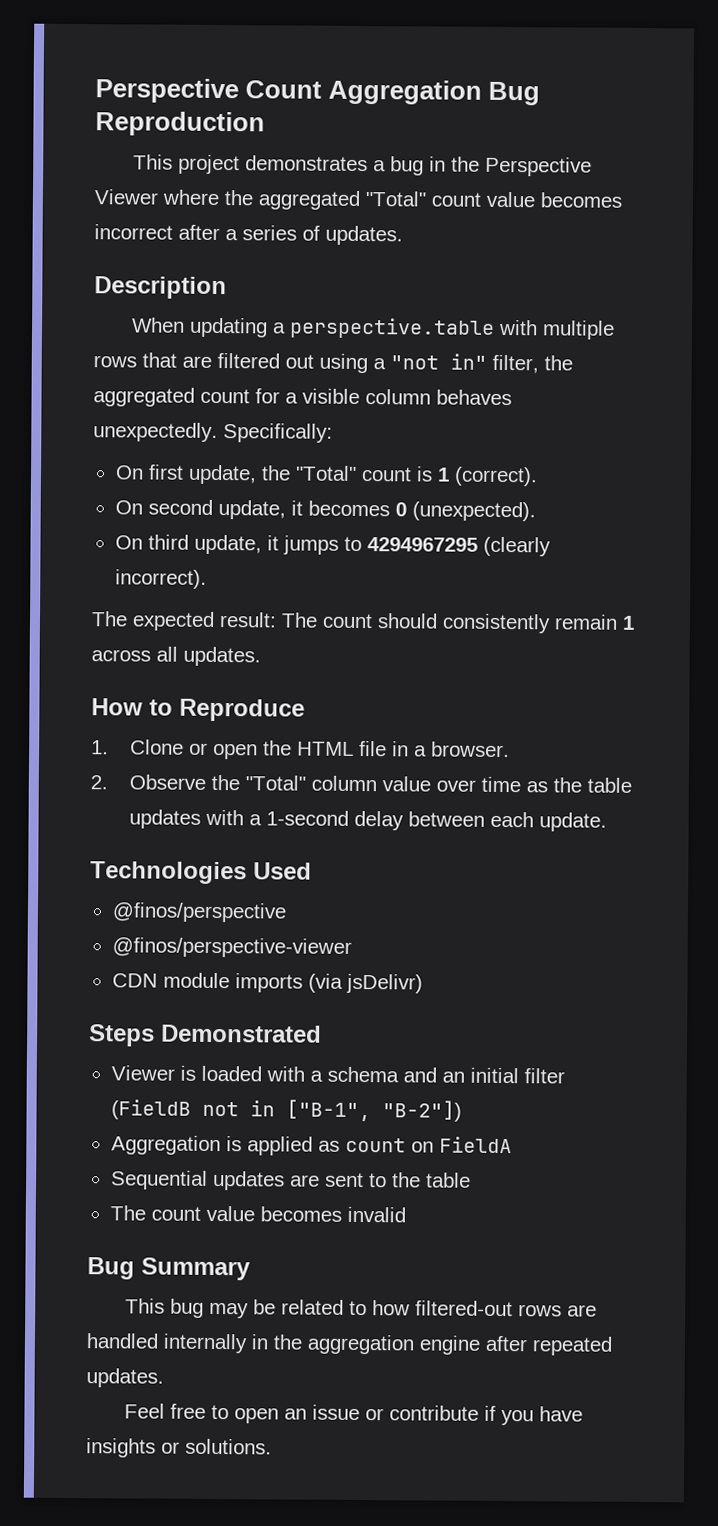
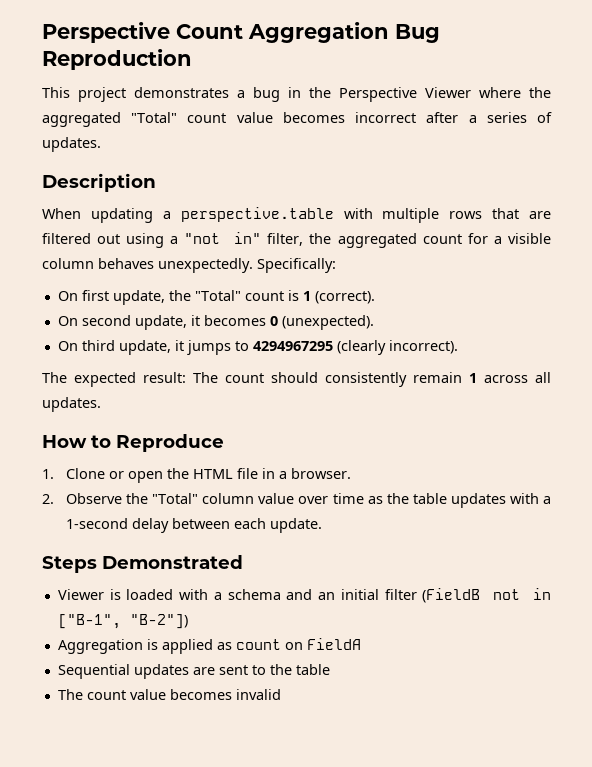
[90,861,312,885] [111,902,287,923] [111,937,352,958] [111,972,423,994] // Technologies Used // @finos/perspective // @finos/perspective-viewer // CDN module imports (via jsDelivr) -> (323, 525) none
[87,1257,251,1281] [125,1298,598,1319] [86,1333,613,1356] [86,1368,164,1388] [124,1403,584,1426] [86,1438,272,1458] // Bug Summary // This bug may be related to how filtered-out rows are handled internally in the aggregation engine after repeated updates. // Feel free to open an issue or contribute if you have insights or solutions. -> (281, 694) none

